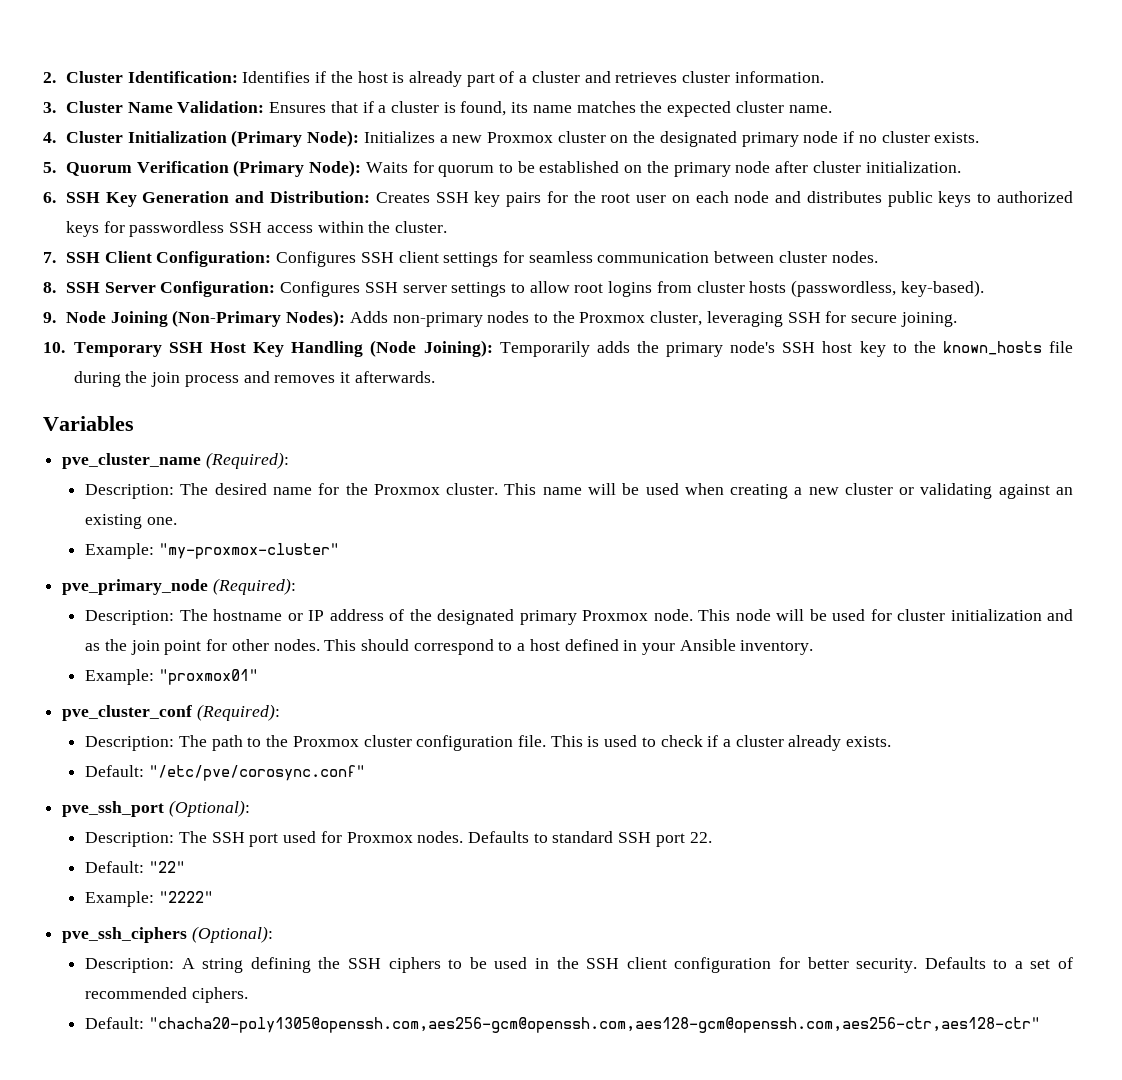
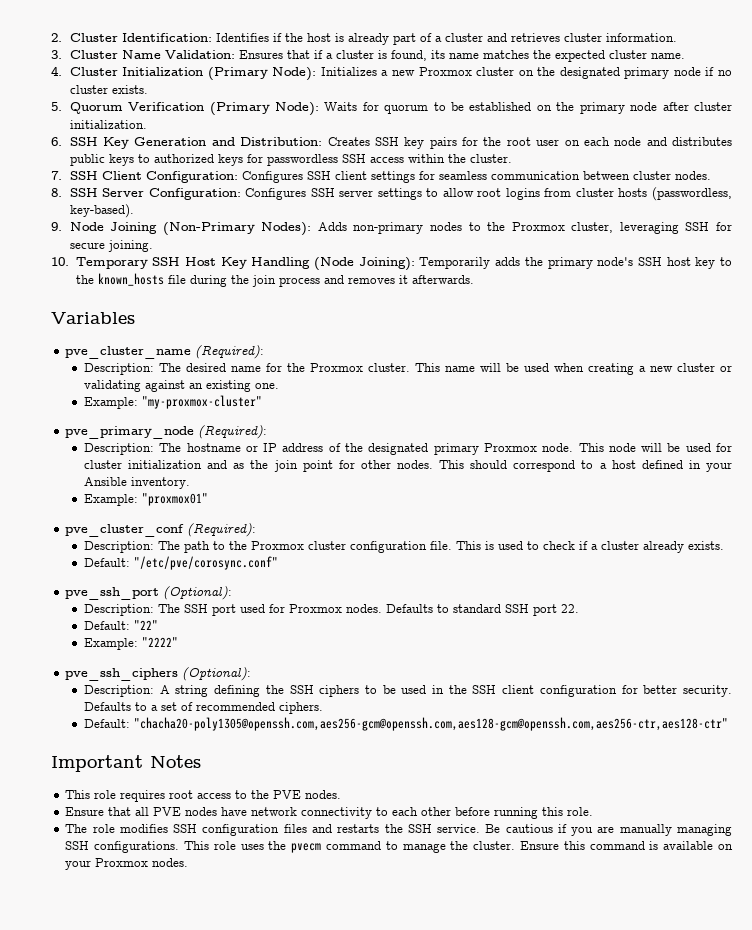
(1040, 1025) none -> [51,755,201,772] [65,790,342,802] [65,807,594,819] [65,824,732,836] [65,841,733,853] [65,858,189,870] // Important Notes // This role requires root access to the PVE nodes. // Ensure that all PVE nodes have network connectivity to each other before running this role. // The role modifies SSH configuration files and restarts the SSH service. Be cautious if you are manually managing SSH configurations. This role uses the pvecm command to manage the cluster. Ensure this command is available on your Proxmox nodes.

